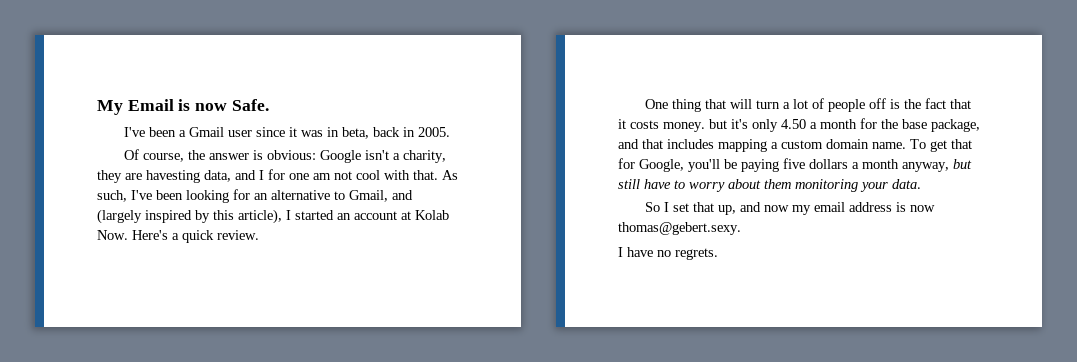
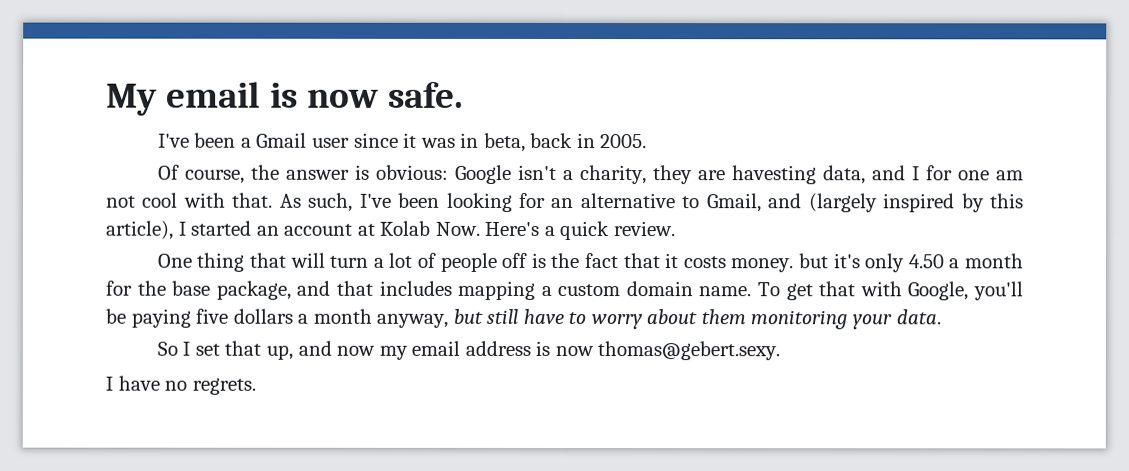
[127,99,269,111] Email is now Safe. -> [165,81,464,108] email is now safe.
[618,158,635,169] for -> [859,281,902,297] with

